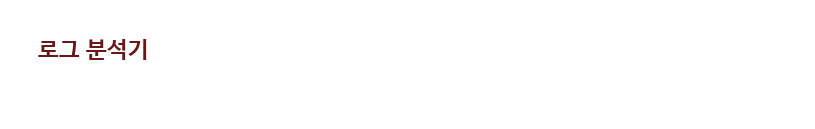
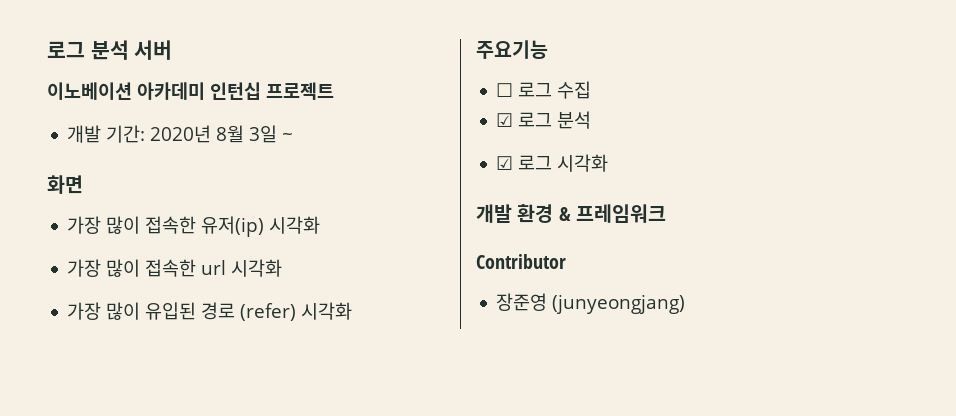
[38,39,150,60] 로그 분석기 -> [47,40,173,60] [47,82,334,100] [67,125,294,143] [47,175,83,194] [67,216,321,237] [67,259,283,277] [67,302,353,321] [476,40,548,59] [496,81,592,99] [496,111,592,129] [496,154,609,172] [476,204,666,223] [476,254,566,269] [496,293,686,314] 로그 분석 서버 // 이노베이션 아카데미 인턴십 프로젝트 // 개발 기간: 2020년 8월 3일 ~ // 화면 // 가장 많이 접속한 유저(ip) 시각화 // 가장 많이 접속한 url 시각화 // 가장 많이 유입된 경로 (refer) 시각화 // 주요기능 // ☐ 로그 수집 // ☑ 로그 분석 // ☑ 로그 시각화 // 개발 환경 & 프레임워크 // Contributor // 장준영 (junyeongjang)

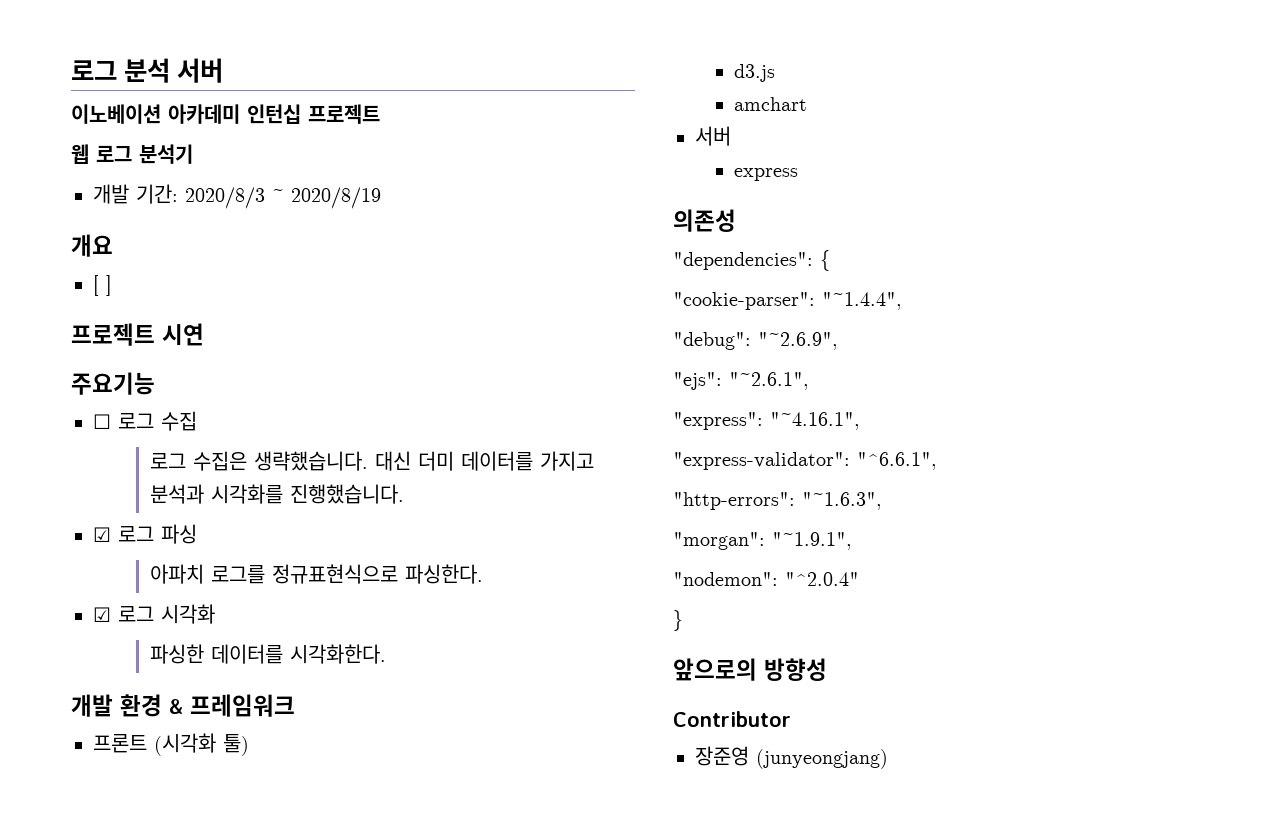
(334, 91) none -> [71,144,193,164] // 웹 로그 분석기
[150,125,294,143] [47,175,83,194] [67,216,321,237] [67,259,283,277] [67,302,353,321] [476,40,548,59] [496,81,592,99] [496,111,592,129] 2020년 8월 3일 ~ // 화면 // 가장 많이 접속한 유저(ip) 시각화 // 가장 많이 접속한 url 시각화 // 가장 많이 유입된 경로 (refer) 시각화 // 주요기능 // ☐ 로그 수집 // ☑ 로그 분석 -> [185,187,381,209] [71,234,113,257] [93,275,112,296] [71,323,204,346] [71,372,155,395] [93,411,197,431] [149,451,594,471] [149,484,404,504] [93,524,197,544] [149,564,483,584] 2020/8/3 ~ 2020/8/19 // 개요 // [ ] // 프로젝트 시연 // 주요기능 // ☐ 로그 수집 // 로그 수집은 생략했습니다. 대신 더미 데이터를 가지고 분석과 시각화를 진행했습니다. // ☑ 로그 파싱 // 아파치 로그를 정규표현식으로 파싱한다.
(609, 163) none -> [149,644,386,664] // 파싱한 데이터를 시각화한다.
(666, 213) none -> [93,733,249,756] [734,64,776,82] [734,97,808,111] [695,126,731,146] [734,168,799,181] [673,209,736,232] [673,250,830,271] [673,292,902,310] [673,332,838,350] [673,372,809,390] [673,412,860,430] [673,452,937,470] [673,492,882,510] [673,532,852,550] [673,572,859,586] [673,610,683,631] [673,658,827,681] // 프론트 (시각화 툴) // d3.js // amchart // 서버 // express // 의존성 // "dependencies": { // "cookie-parser": "~1.4.4", // "debug": "~2.6.9", // "ejs": "~2.6.1", // "express": "~4.16.1", // "express-validator": "^6.6.1", // "http-errors": "~1.6.3", // "morgan": "~1.9.1", // "nodemon": "^2.0.4" // } // 앞으로의 방향성

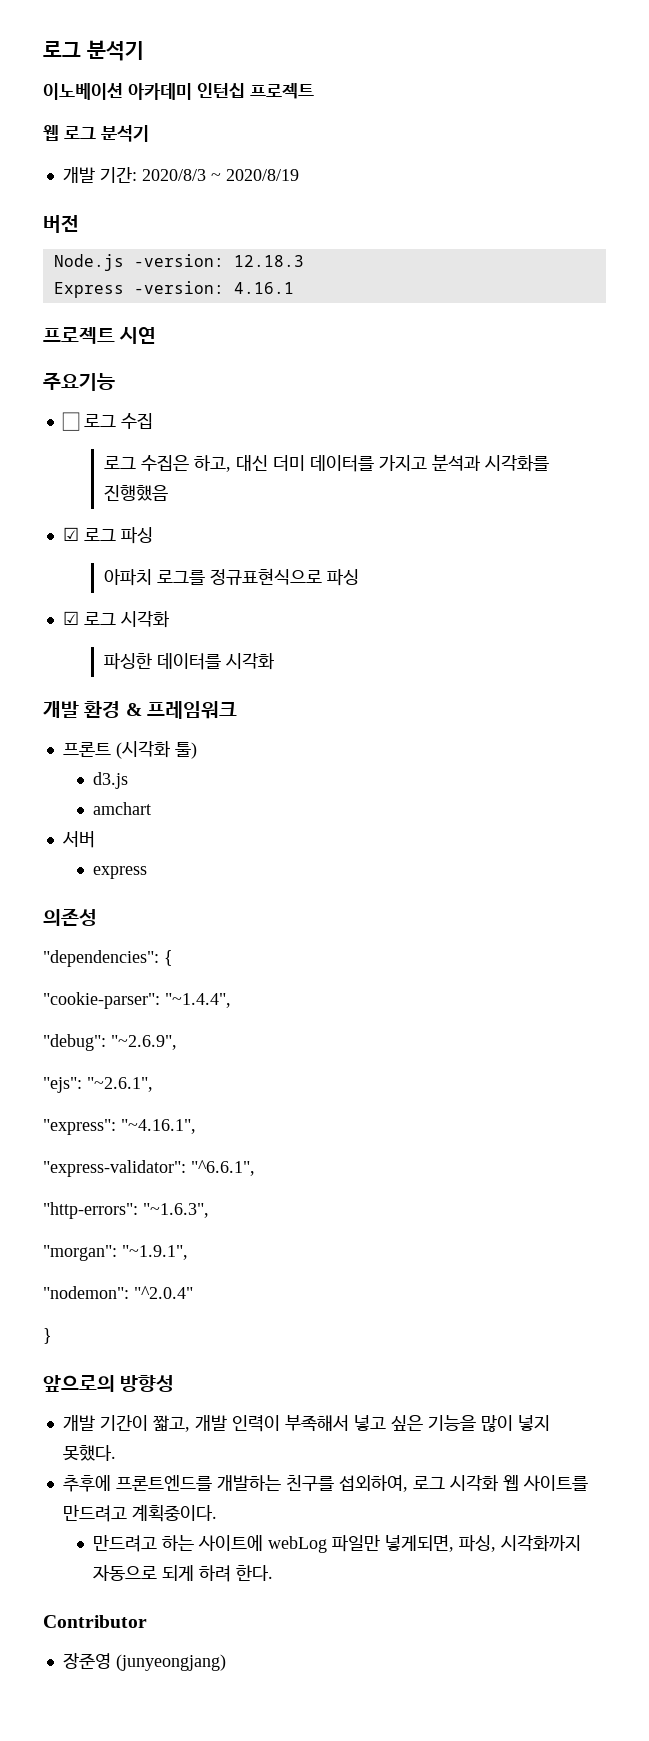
[71,58,223,83] 로그 분석 서버 -> [43,40,144,61] 로그 분석기
[71,234,113,257] [93,275,112,296] 개요 // [ ] -> [43,215,79,233] [53,254,304,271] [53,281,294,298] 버전 // Node.js -version: 12.18.3 // Express -version: 4.16.1
[253,451,368,471] 생략했습니다. -> [193,455,231,472] 하고,
[289,484,404,504] 진행했습니다. -> [103,485,168,501] 진행했음
[404,564,483,584] 파싱한다. -> [326,569,359,586] 파싱
[289,644,386,664] 시각화한다. -> [225,652,275,670] 시각화
(827, 669) none -> [62,1415,550,1432] [62,1445,116,1461] [62,1474,588,1492] [62,1504,217,1522] [93,1534,582,1553] [93,1565,274,1582] // 개발 기간이 짧고, 개발 인력이 부족해서 넣고 싶은 기능을 많이 넣지 못했다. // 추후에 프론트엔드를 개발하는 친구를 섭외하여, 로그 시각화 웹 사이트를 만드려고 계획중이다. // 만드려고 하는 사이트에 webLog 파일만 넣게되면, 파싱, 시각화까지 자동으로 되게 하려 한다.

